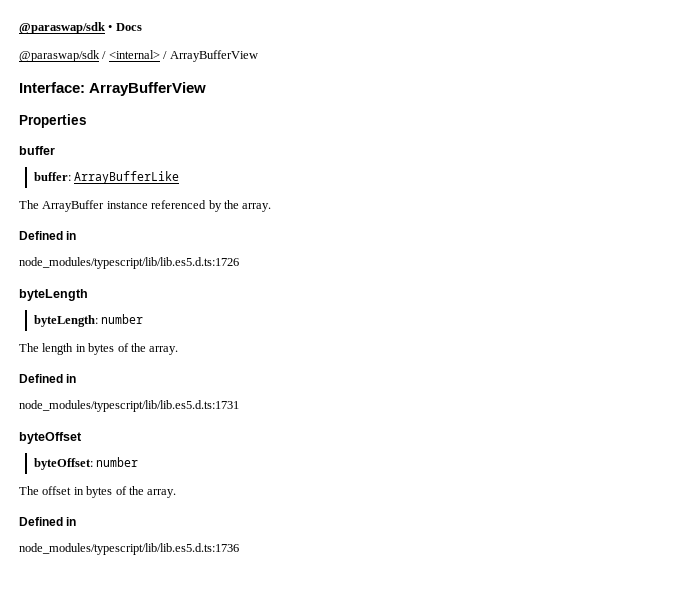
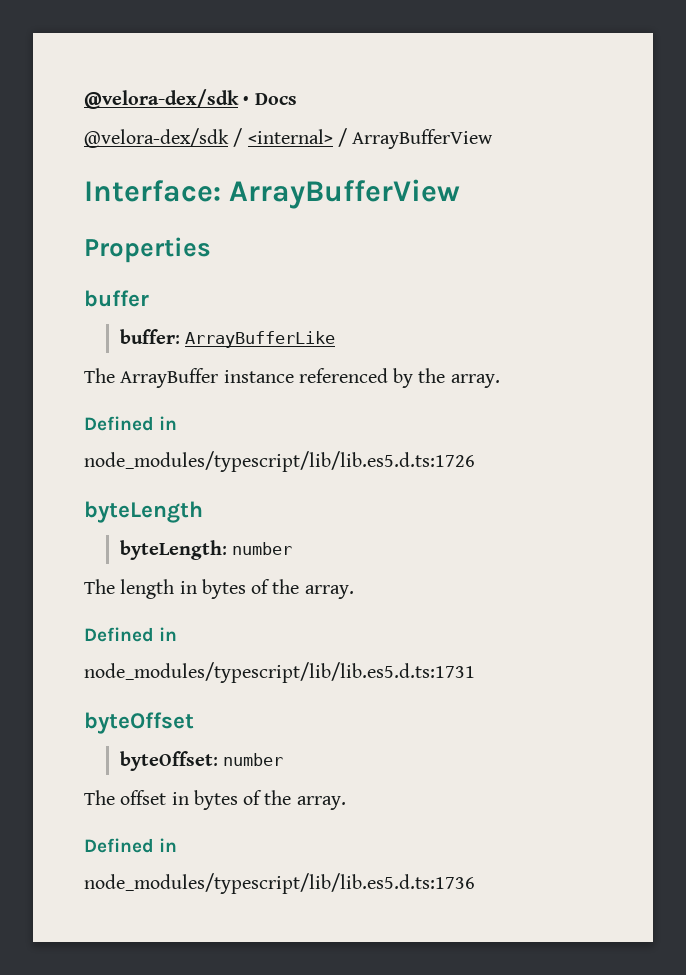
[19,22,105,34] @paraswap/sdk -> [84,89,239,109] @velora-dex/sdk
[19,50,100,62] @paraswap/sdk -> [84,128,229,148] @velora-dex/sdk

